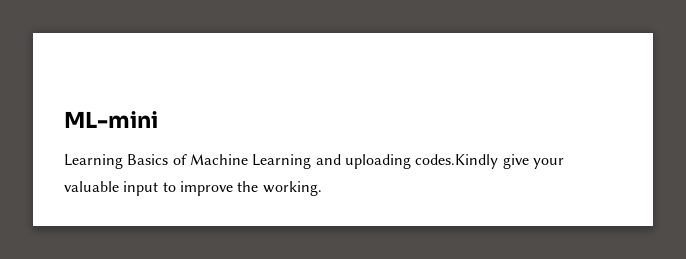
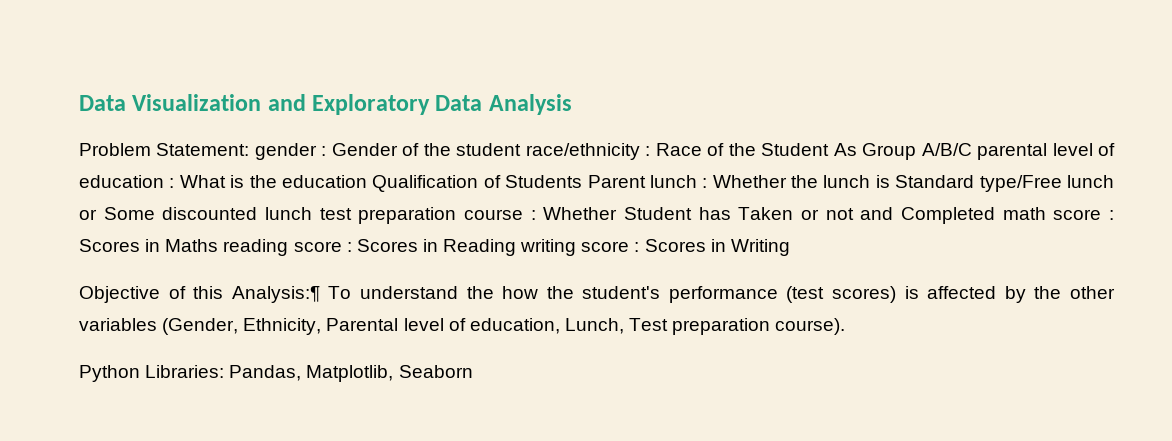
[64,111,158,128] [64,154,564,169] [64,181,322,196] ML-mini // Learning Basics of Machine Learning and uploading codes.Kindly give your valuable input to improve the working. -> [79,94,572,115] [79,143,1116,160] [79,175,1115,192] [79,207,1114,224] [79,239,790,256] [79,286,1116,303] [79,318,846,335] [79,365,473,382] Data Visualization and Exploratory Data Analysis // Problem Statement: gender : Gender of the student race/ethnicity : Race of the Student As Group A/B/C parental level of education : What is the education Qualification of Students Parent lunch : Whether the lunch is Standard type/Free lunch or Some discounted lunch test preparation course : Whether Student has Taken or not and Completed math score : Scores in Maths reading score : Scores in Reading writing score : Scores in Writing // Objective of this Analysis:¶ To understand the how the student's performance (test scores) is affected by the other variables (Gender, Ethnicity, Parental level of education, Lunch, Test preparation course). // Python Libraries: Pandas, Matplotlib, Seaborn

